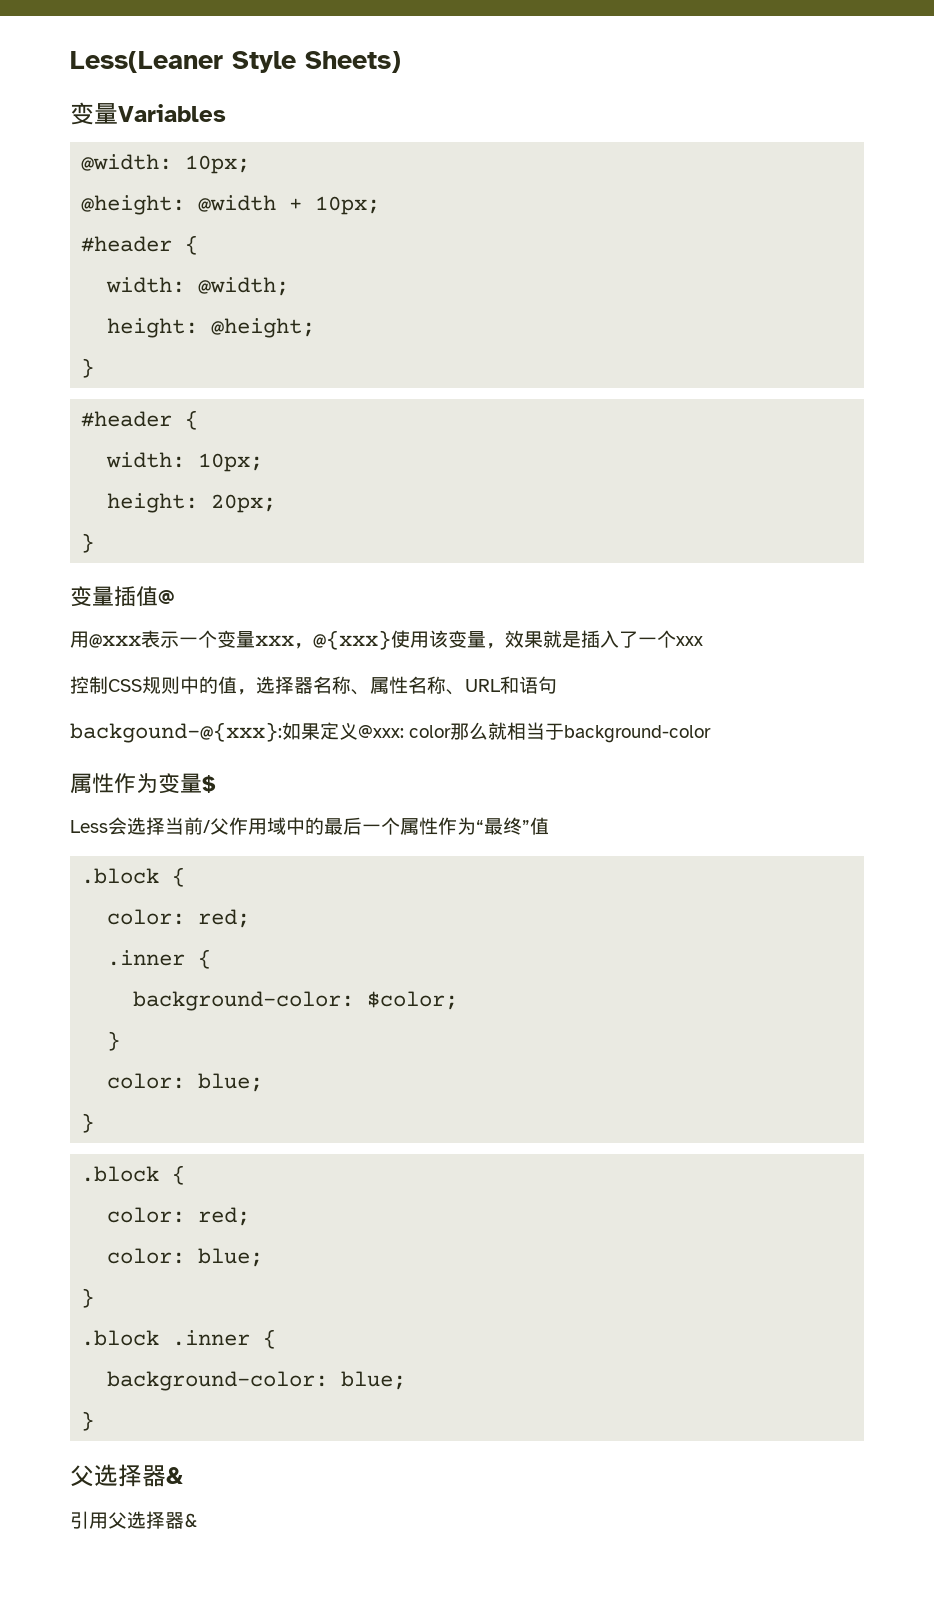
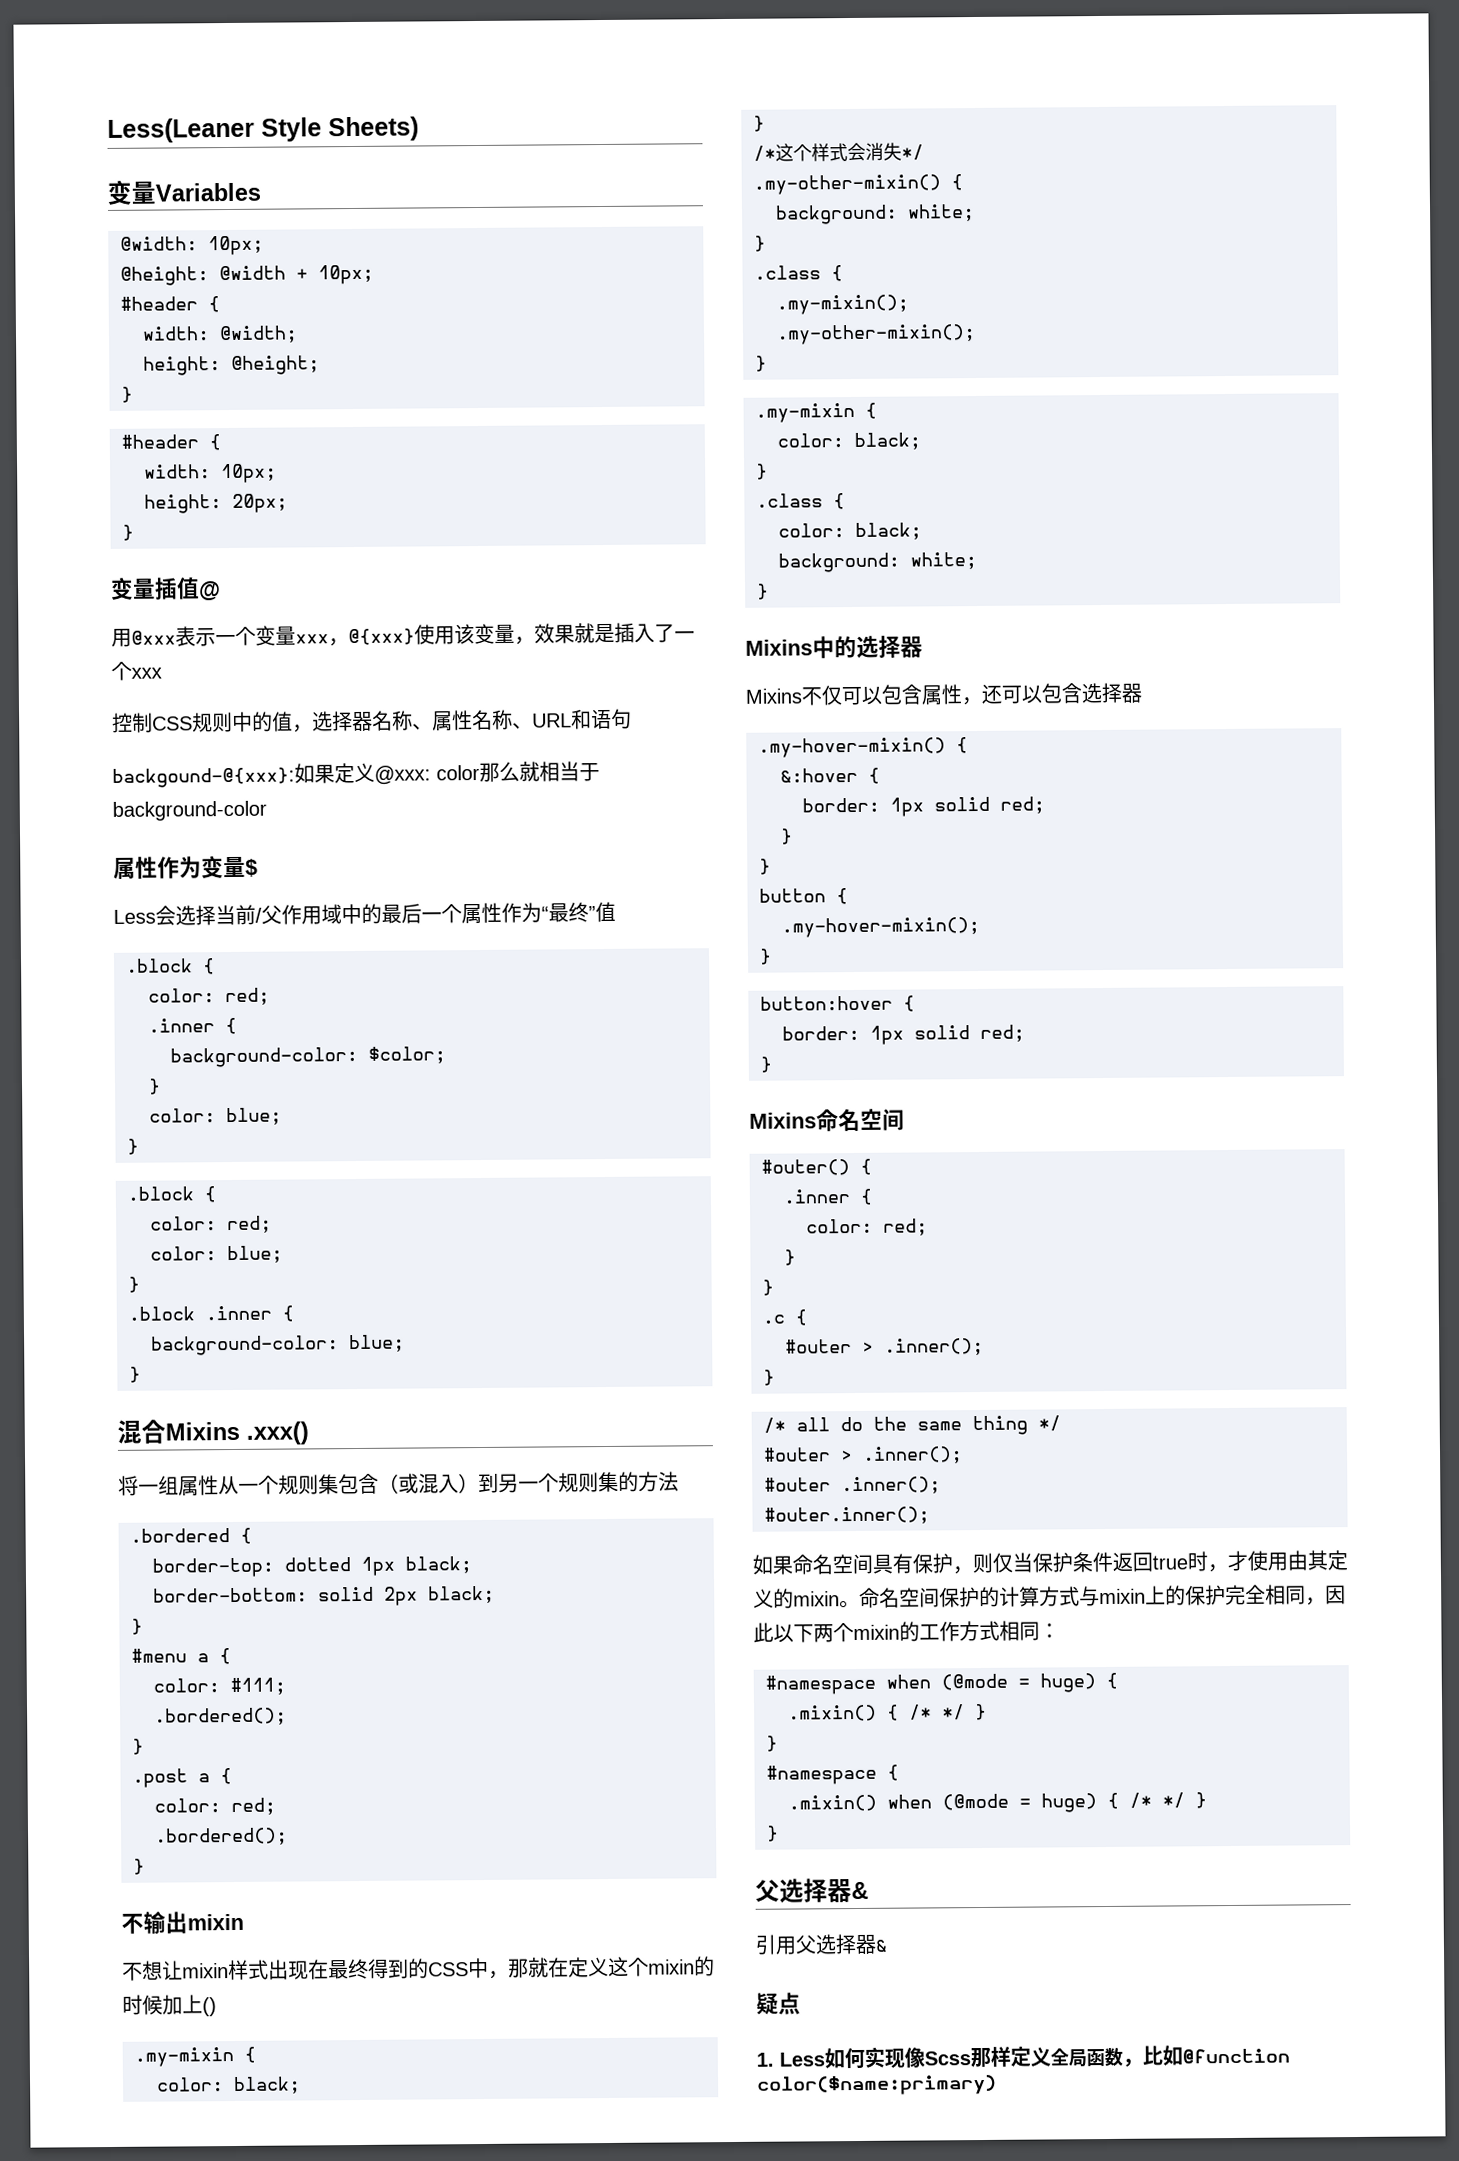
(95, 1421) none -> [117,1419,309,1445] [118,1471,679,1497] [130,1527,252,1544] [152,1556,472,1578] [153,1585,495,1606] [131,1618,143,1635] [131,1648,231,1665] [153,1677,286,1696] [154,1707,287,1726] [132,1738,144,1755] [132,1768,232,1788] [154,1797,276,1816] [154,1827,288,1846] [133,1858,145,1875] [121,1911,244,1934] [122,1956,715,1981] [122,1994,217,2017] [134,2046,256,2067] [156,2076,301,2095] [753,115,765,132] [753,142,924,162] [753,174,963,195] [775,204,975,225] [754,235,766,252] [754,265,843,282] [776,294,909,315] [776,324,976,345] [755,355,767,372] [755,402,877,423] [777,432,921,450] [756,463,768,480] [756,493,845,510] [778,522,922,540] [778,551,977,573] [757,583,769,600] [745,635,923,659] [745,682,1142,706] [758,737,968,758] [780,767,880,784] [802,796,1045,817] [780,828,793,845] [759,858,771,875] [759,888,848,905] [781,916,980,938] [759,948,772,965] [760,995,915,1012] [782,1024,1025,1045] [760,1056,772,1073] [749,1108,905,1132] [761,1158,872,1176] [783,1188,873,1205] [806,1218,928,1236] [784,1249,796,1266] [762,1279,774,1296] [762,1309,807,1326] [785,1337,984,1356] [763,1369,775,1386] [763,1415,1061,1436] [763,1446,963,1464] [764,1476,941,1495] [764,1506,930,1525] [752,1550,1348,1575] [753,1584,1346,1609] [753,1620,1060,1643] [765,1672,1118,1695] [788,1703,987,1722] [766,1735,778,1752] [766,1764,899,1785] [788,1792,1207,1813] [766,1825,779,1842] // 混合Mixins .xxx() // 将一组属性从一个规则集包含（或混入）到另一个规则集的方法 // .bordered { // border-top: dotted 1px black; // border-bottom: solid 2px black; // } // #menu a { // color: #111; // .bordered(); // } // .post a { // color: red; // .bordered(); // } // 不输出mixin // 不想让mixin样式出现在最终得到的CSS中，那就在定义这个mixin的时候加上() // .my-mixin { // color: black; // } // /*这个样式会消失*/ // .my-other-mixin() { // background: white; // } // .class { // .my-mixin(); // .my-other-mixin(); // } // .my-mixin { // color: black; // } // .class { // color: black; // background: white; // } // Mixins中的选择器 // Mixins不仅可以包含属性，还可以包含选择器 // .my-hover-mixin() { // &:hover { // border: 1px solid red; // } // } // button { // .my-hover-mixin(); // } // button:hover { // border: 1px solid red; // } // Mixins命名空间 // #outer() { // .inner { // color: red; // } // } // .c { // #outer > .inner(); // } // /* all do the same thing */ // #outer > .inner(); // #outer .inner(); // #outer.inner(); // 如果命名空间具有保护，则仅当保护条件返回true时，才使用由其定义的mixin。命名空间保护的计算方式与mixin上的保护完全相同，因此以下两个mixin的工作方式相同： // #namespace when (@mode = huge) { // .mixin() { /* */ } // } // #namespace { // .mixin() when (@mode = huge) { /* */ } // }
(197, 1520) none -> [756,1992,801,2015] [756,2045,1290,2070] [756,2074,997,2096] // 疑点 // 1. Less如何实现像Scss那样定义全局函数，比如@function color($name:primary)

